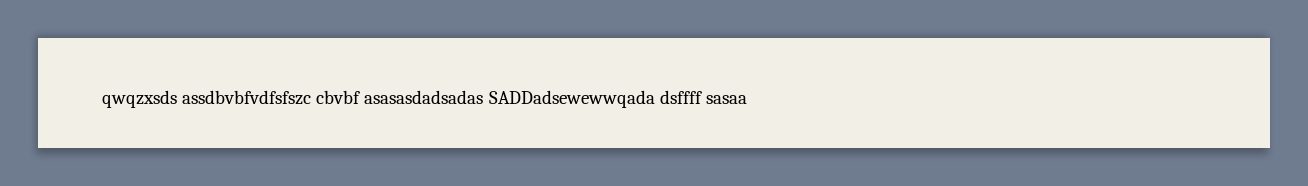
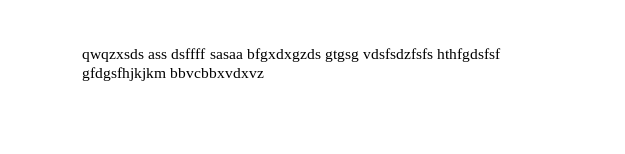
[182,90,747,108] assdbvbfvdfsfszc cbvbf asasasdadsadas SADDadsewewwqada dsffff sasaa -> [148,48,502,62] [82,67,265,81] ass dsffff sasaa bfgxdxgzds gtgsg vdsfsdzfsfs hthfgdsfsf gfdgsfhjkjkm bbvcbbxvdxvz

